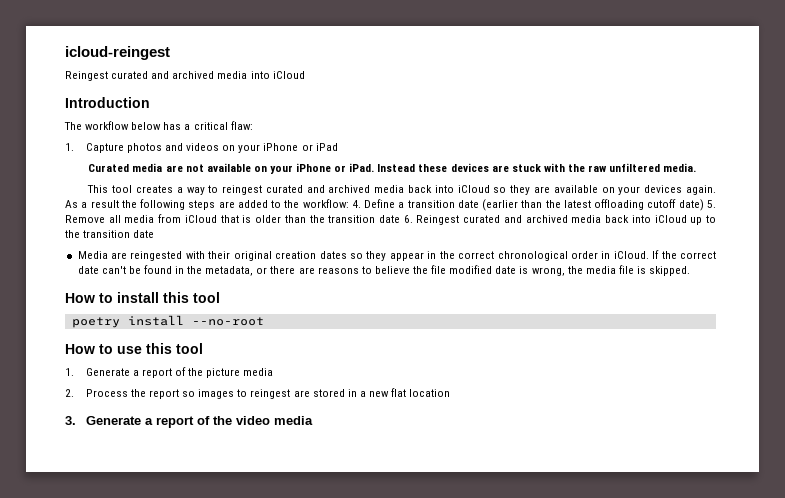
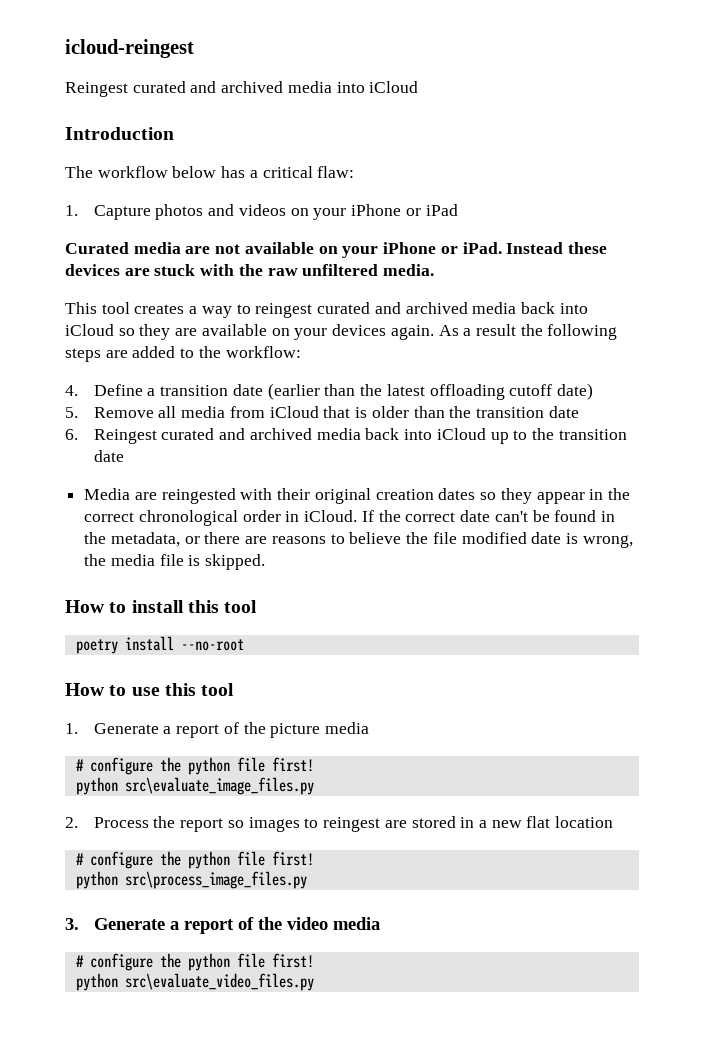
(349, 203) none -> (301, 352) //
(704, 205) none -> (593, 391) //
(400, 219) none -> (579, 412) //
(274, 372) none -> [75,757,314,775] [75,777,314,795] // # configure the python file first! // python src\evaluate_image_files.py
(451, 393) none -> [75,851,314,869] [75,871,307,889] // # configure the python file first! // python src\process_image_files.py
(313, 420) none -> [75,953,314,971] [75,973,314,991] // # configure the python file first! // python src\evaluate_video_files.py

